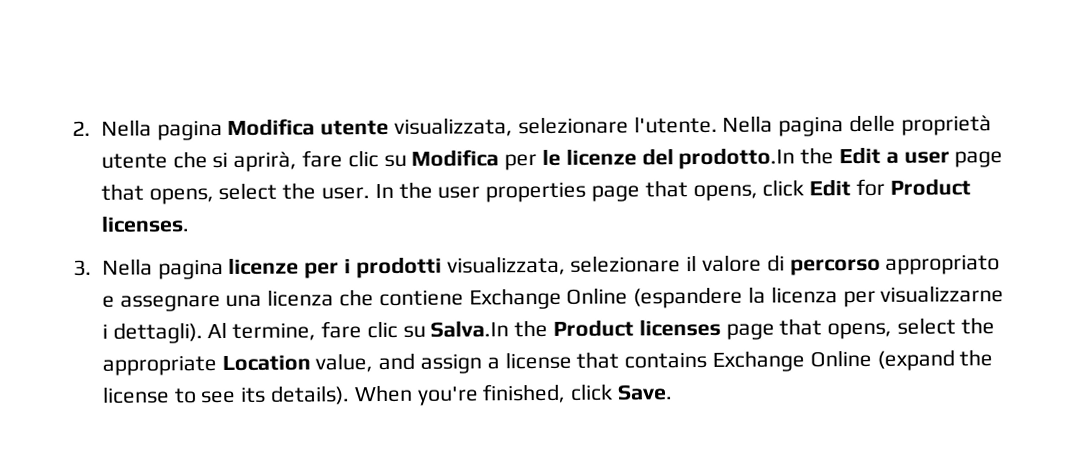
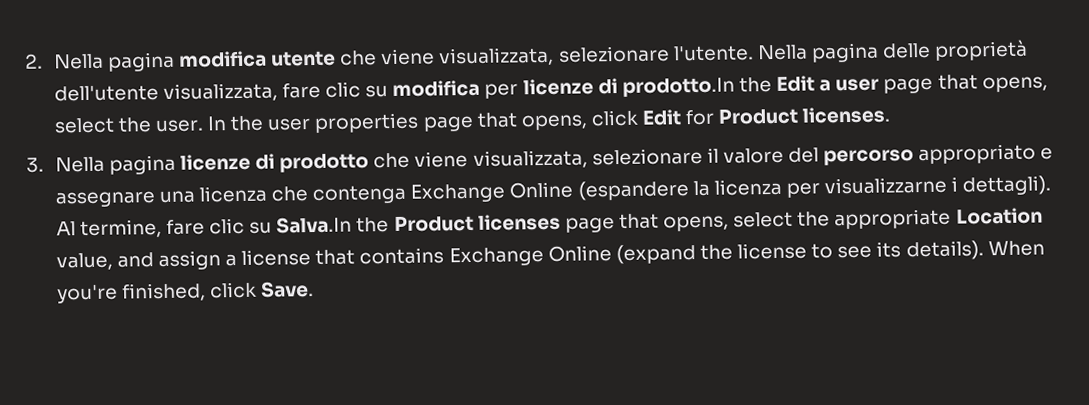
[227,118,390,136] Modifica utente -> [177,48,436,68] modifica utente che viene
[100,148,674,172] utente che si aprirà, fare clic su Modifica per le licenze del -> [53,78,618,102] dell'utente visualizzata, fare clic su modifica per licenze di
[304,256,442,279] per i prodotti -> [254,150,469,173] di prodotto che viene
[766,254,785,272] di -> [788,147,820,163] del
[378,289,464,307] contiene -> [312,184,407,205] contenga

